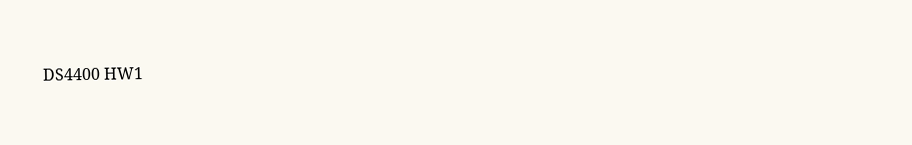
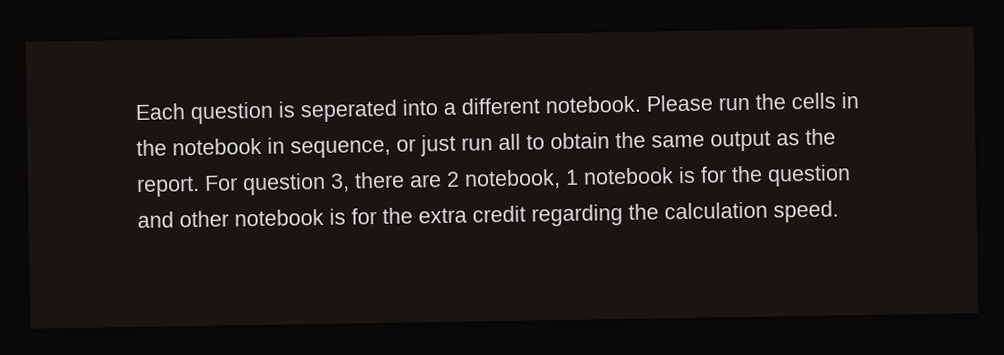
[42,67,145,81] DS4400 HW1 -> [135,92,859,125] [136,128,836,159] [136,164,851,197] [137,200,839,228] Each question is seperated into a different notebook. Please run the cells in the notebook in sequence, or just run all to obtain the same output as the report. For question 3, there are 2 notebook, 1 notebook is for the question and other notebook is for the extra credit regarding the calculation speed.

